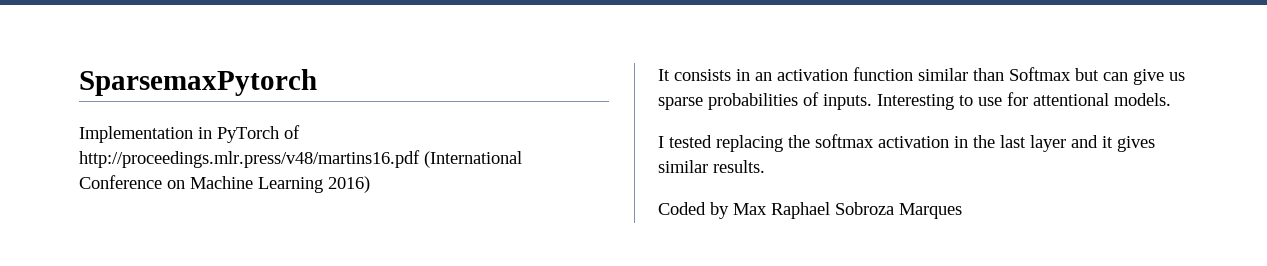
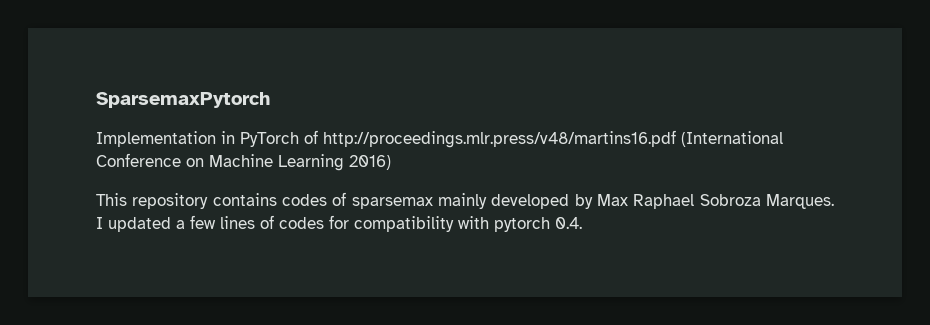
[658,67,1185,85] [658,92,1171,110] [658,134,1155,152] [658,160,765,173] [658,202,962,219] It consists in an activation function similar than Softmax but can give us sparse probabilities of inputs. Interesting to use for attentional models. // I tested replacing the softmax activation in the last layer and it gives similar results. // Coded by Max Raphael Sobroza Marques -> [96,192,835,209] [96,215,582,232] This repository contains codes of sparsemax mainly developed by Max Raphael Sobroza Marques. I updated a few lines of codes for compatibility with pytorch 0.4.

